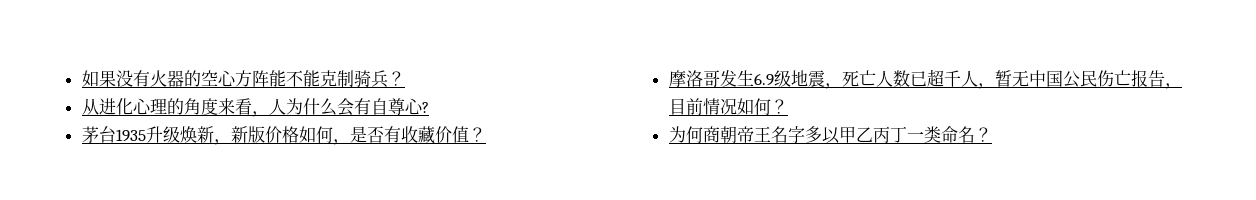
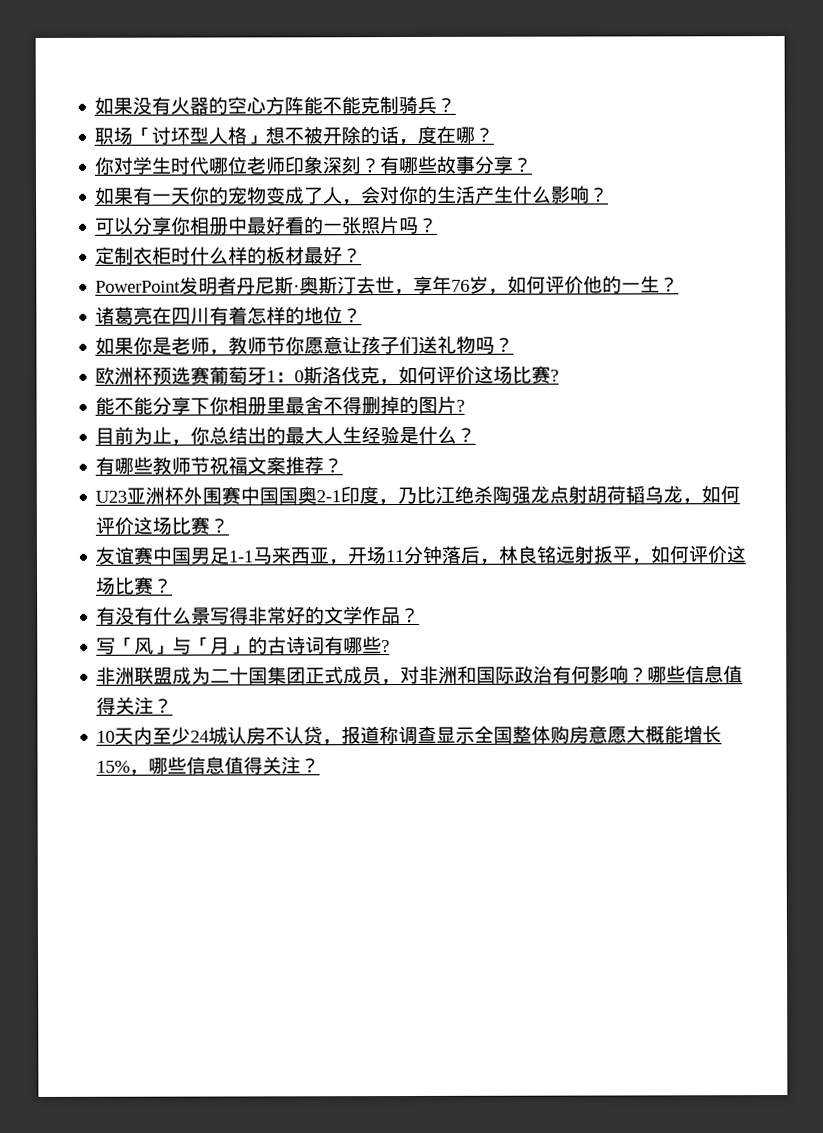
[81,98,429,117] [81,126,486,145] [668,69,1182,89] [668,98,788,115] [668,126,975,144] 从进化心理的角度来看，人为什么会有自尊心? // 茅台1935升级焕新，新版价格如何，是否有收藏价值？ // 摩洛哥发生6.9级地震，死亡人数已超千人，暂无中国公民伤亡报告，目前情况如何？ // 为何商朝帝王名字多以甲乙丙丁一类命名 -> [94,125,495,146] [94,155,533,175] [95,185,610,206] [95,216,439,235] [95,246,363,265] [95,275,680,296] [95,306,363,325] [95,335,515,356] [95,365,560,386] [95,395,466,415] [95,425,477,446] [95,456,344,475] [95,485,741,506] [95,516,230,535] [95,545,747,566] [96,576,174,595] [96,606,421,625] [96,636,391,655] [96,665,744,686] [96,696,174,715] [96,725,723,746] [96,756,302,776] 职场「讨坏型人格」想不被开除的话，度在哪？ // 你对学生时代哪位老师印象深刻？有哪些故事分享？ // 如果有一天你的宠物变成了人，会对你的生活产生什么影响？ // 可以分享你相册中最好看的一张照片吗？ // 定制衣柜时什么样的板材最好？ // PowerPoint发明者丹尼斯·奥斯汀去世，享年76岁，如何评价他的一生？ // 诸葛亮在四川有着怎样的地位？ // 如果你是老师，教师节你愿意让孩子们送礼物吗？ // 欧洲杯预选赛葡萄牙1：0斯洛伐克，如何评价这场比赛? // 能不能分享下你相册里最舍不得删掉的图片? // 目前为止，你总结出的最大人生经验是什么？ // 有哪些教师节祝福文案推荐？ // U23亚洲杯外围赛中国国奥2-1印度，乃比江绝杀陶强龙点射胡荷韬乌龙，如何评价这场比赛？ // 友谊赛中国男足1-1马来西亚，开场11分钟落后，林良铭远射扳平，如何评价这场比赛？ // 有没有什么景写得非常好的文学作品？ // 写「风」与「月」的古诗词有哪些? // 非洲联盟成为二十国集团正式成员，对非洲和国际政治有何影响？哪些信息值得关注？ // 10天内至少24城认房不认贷，报道称调查显示全国整体购房意愿大概能增长15%，哪些信息值得关注

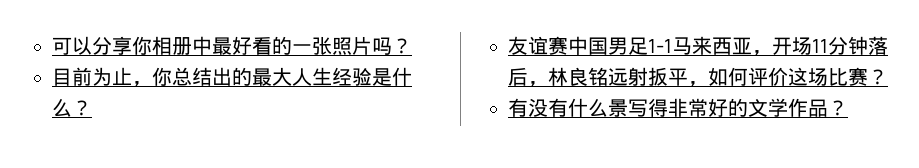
[94,95,457,115] [94,125,495,146] [94,155,533,175] [95,185,610,206] 如果没有火器的空心方阵能不能克制骑兵？ // 职场「讨坏型人格」想不被开除的话，度在哪？ // 你对学生时代哪位老师印象深刻？有哪些故事分享？ // 如果有一天你的宠物变成了人，会对你的生活产生什么影响？ // -> (52, 46) none
[95,246,363,265] [95,275,680,296] [95,306,363,325] [95,335,515,356] [95,365,560,386] [95,395,466,415] // 定制衣柜时什么样的板材最好？ // PowerPoint发明者丹尼斯·奥斯汀去世，享年76岁，如何评价他的一生？ // 诸葛亮在四川有着怎样的地位？ // 如果你是老师，教师节你愿意让孩子们送礼物吗？ // 欧洲杯预选赛葡萄牙1：0斯洛伐克，如何评价这场比赛? // 能不能分享下你相册里最舍不得删掉的图片? -> (412, 46) none
[95,456,344,475] [95,485,741,506] [95,516,230,535] // 有哪些教师节祝福文案推荐？ // U23亚洲杯外围赛中国国奥2-1印度，乃比江绝杀陶强龙点射胡荷韬乌龙，如何评价这场比赛？ -> (92, 108) none
[96,636,391,655] [96,665,744,686] [96,696,174,715] [96,725,723,746] [96,756,321,776] // 写「风」与「月」的古诗词有哪些? // 非洲联盟成为二十国集团正式成员，对非洲和国际政治有何影响？哪些信息值得关注？ // 10天内至少24城认房不认贷，报道称调查显示全国整体购房意愿大概能增长15%，哪些信息值得关注？ -> (848, 108) none

